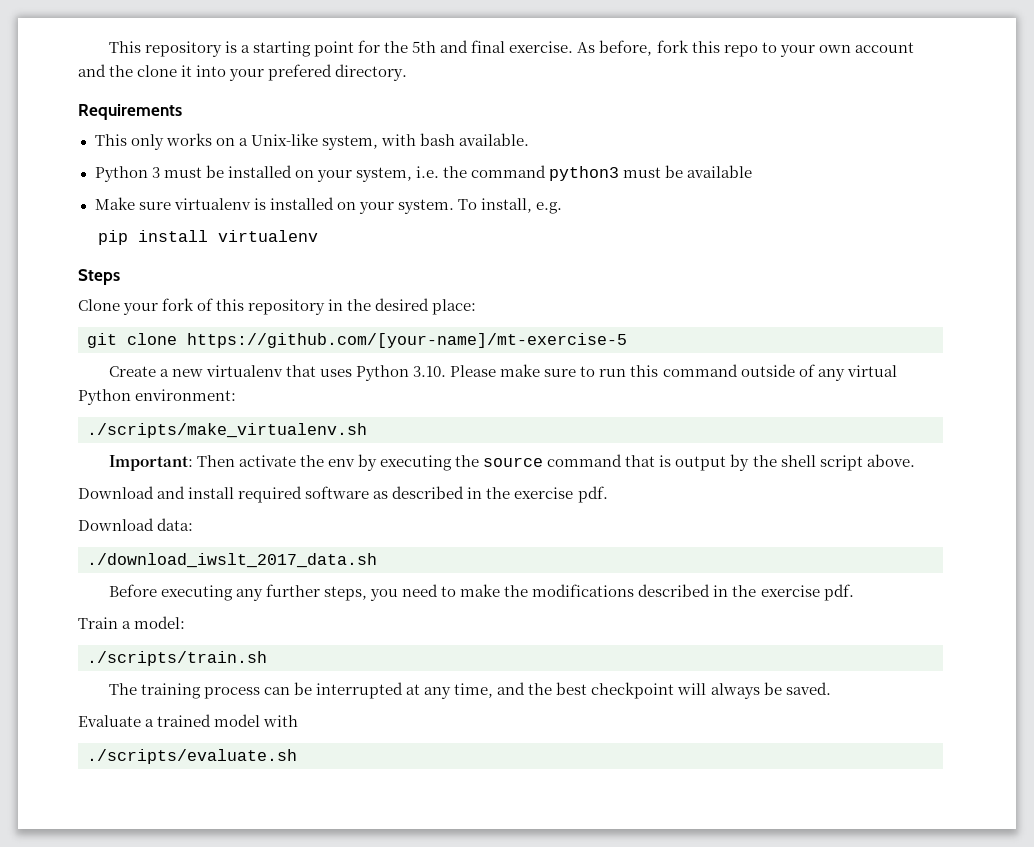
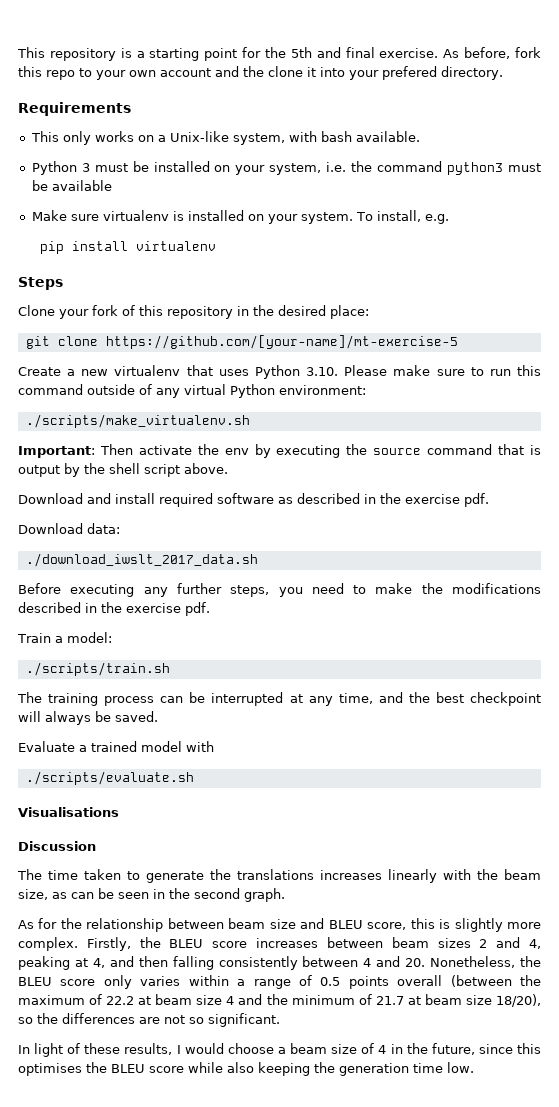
(297, 756) none -> [18,807,119,817] [18,841,96,851] [17,869,541,883] [18,888,285,902] [18,918,541,932] [18,937,541,951] [18,956,542,970] [18,975,542,989] [18,994,541,1007] [18,1013,280,1027] [18,1043,541,1057] [18,1062,474,1076] // Visualisations // Discussion // The time taken to generate the translations increases linearly with the beam size, as can be seen in the second graph. // As for the relationship between beam size and BLEU score, this is slightly more complex. Firstly, the BLEU score increases between beam sizes 2 and 4, peaking at 4, and then falling consistently between 4 and 20. Nonetheless, the BLEU score only varies within a range of 0.5 points overall (between the maximum of 22.2 at beam size 4 and the minimum of 21.7 at beam size 18/20), so the differences are not so significant. // In light of these results, I would choose a beam size of 4 in the future, since this optimises the BLEU score while also keeping the generation time low.

